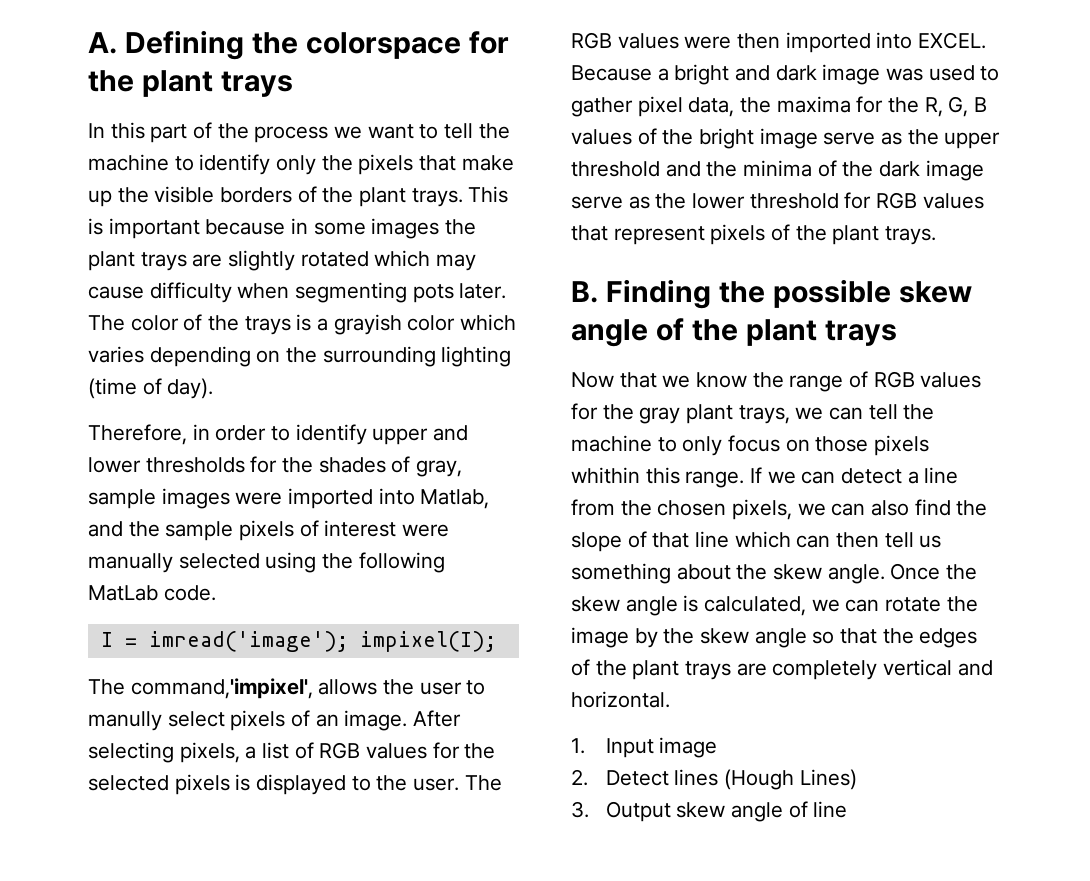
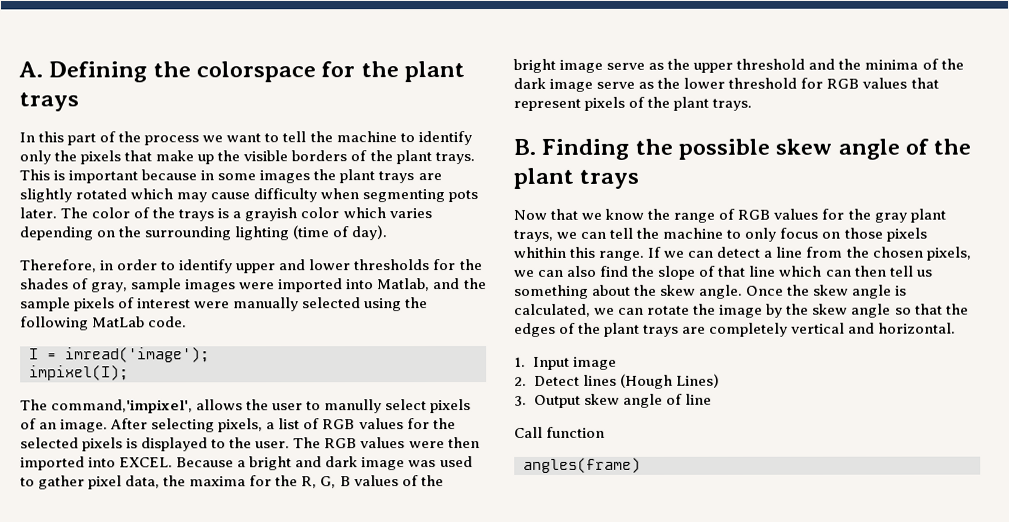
(348, 641) none -> (210, 355) //
(848, 809) none -> [514,426,606,438] [523,457,641,473] // Call function // angles(frame)

